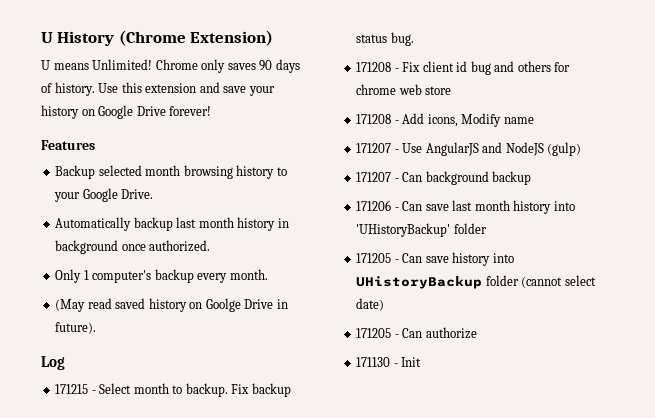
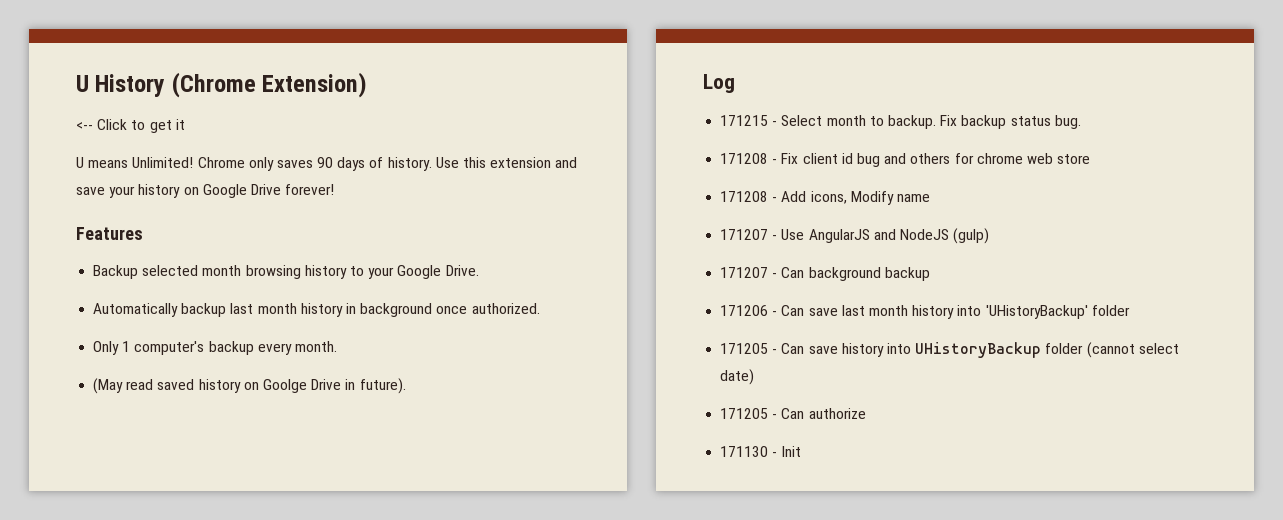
(274, 38) none -> [76,119,185,133] // <-- Click to get it

